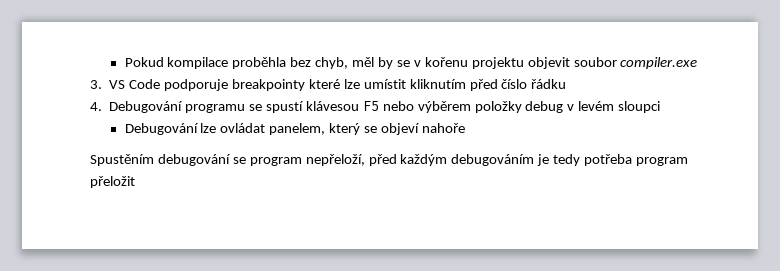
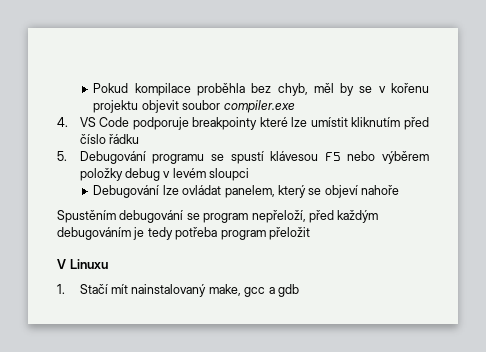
[90,80,102,89] 3. -> [57,117,68,127] 4.
[90,102,102,111] 4. -> [57,151,67,161] 5.
(135, 182) none -> [57,259,108,269] [57,284,299,297] // V Linuxu // 1. Stačí mít nainstalovaný make, gcc a gdb

